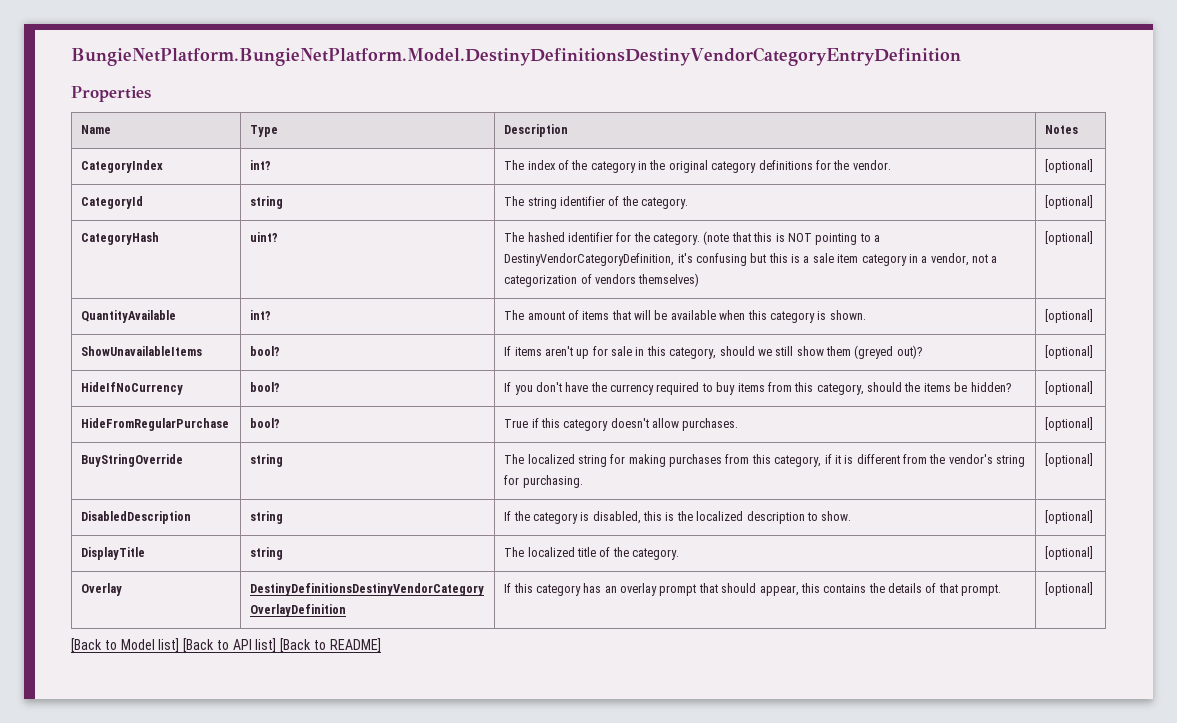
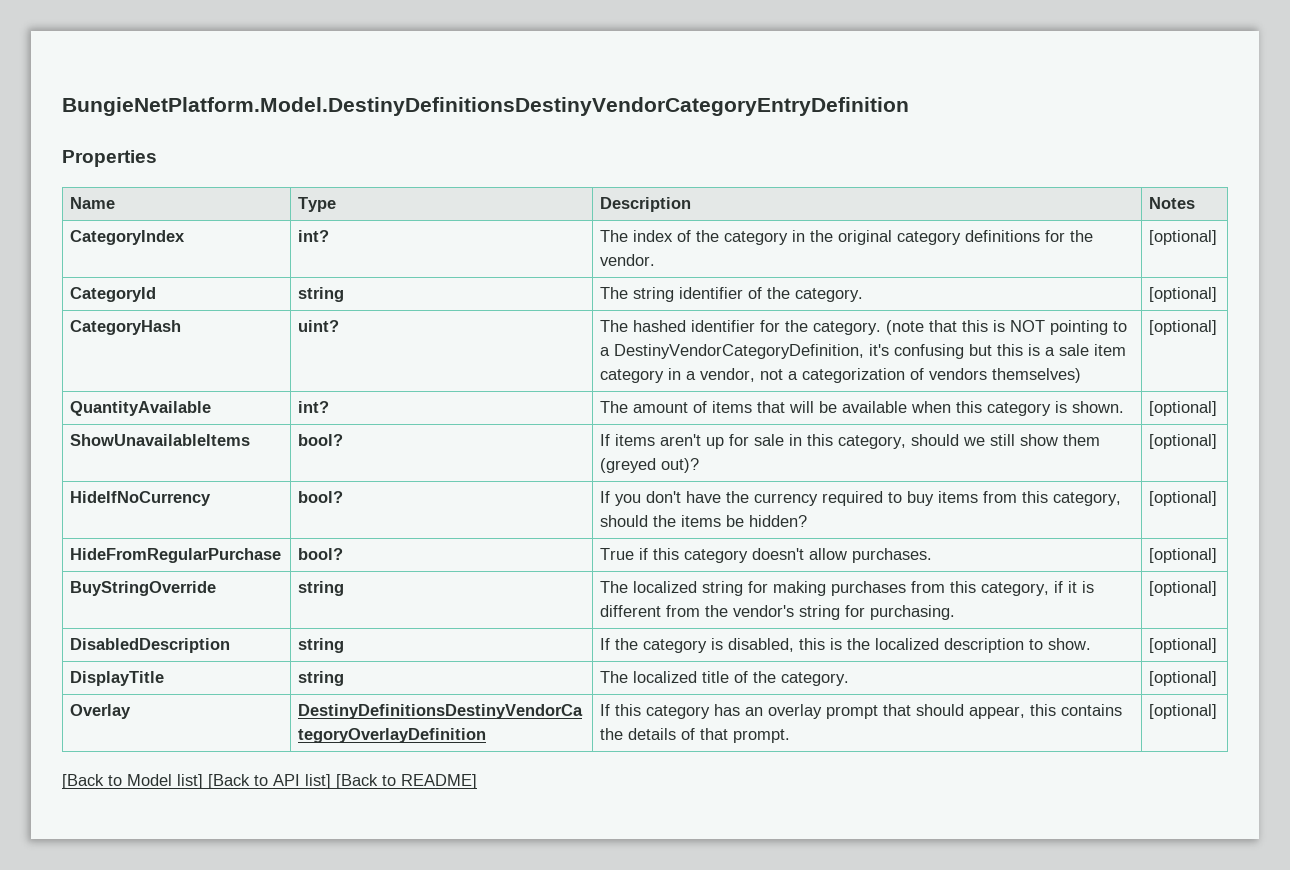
[71,47,961,66] BungieNetPlatform.BungieNetPlatform.Model.DestinyDefinitionsDestinyVendorCategoryEntryDefinition -> [62,97,909,116] BungieNetPlatform.Model.DestinyDefinitionsDestinyVendorCategoryEntryDefinition

